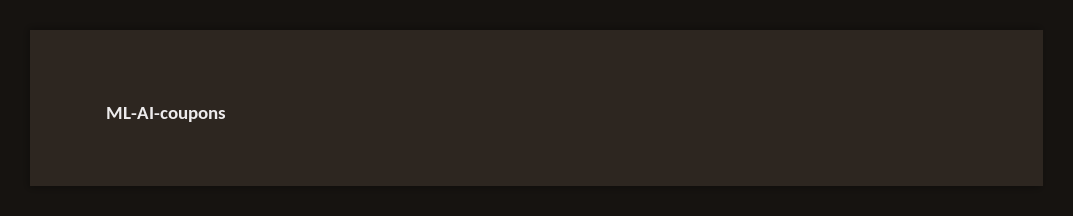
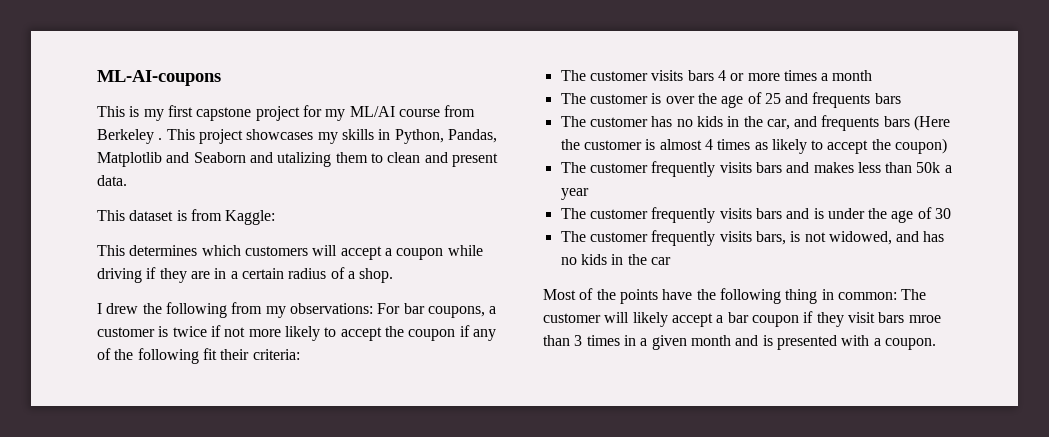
(226, 114) none -> [97,105,476,121] [97,129,497,144] [97,152,498,167] [97,175,127,186] [97,209,276,225] [97,245,483,260] [97,267,394,283] [97,302,497,318] [97,325,496,341] [97,348,300,364] [560,70,873,81] [560,92,901,108] [560,115,951,131] [560,138,948,154] [560,161,952,177] [560,188,589,200] [560,207,952,223] [560,230,945,246] [560,254,671,265] [543,288,927,304] [543,311,941,327] [543,335,936,350] // This is my first capstone project for my ML/AI course from Berkeley . This project showcases my skills in Python, Pandas, Matplotlib and Seaborn and utalizing them to clean and present data. // This dataset is from Kaggle: // This determines which customers will accept a coupon while driving if they are in a certain radius of a shop. // I drew the following from my observations: For bar coupons, a customer is twice if not more likely to accept the coupon if any of the following fit their criteria: // The customer visits bars 4 or more times a month // The customer is over the age of 25 and frequents bars // The customer has no kids in the car, and frequents bars (Here the customer is almost 4 times as likely to accept the coupon) // The customer frequently visits bars and makes less than 50k a year // The customer frequently visits bars and is under the age of 30 // The customer frequently visits bars, is not widowed, and has no kids in the car // Most of the points have the following thing in common: The customer will likely accept a bar coupon if they visit bars mroe than 3 times in a given month and is presented with a coupon.

